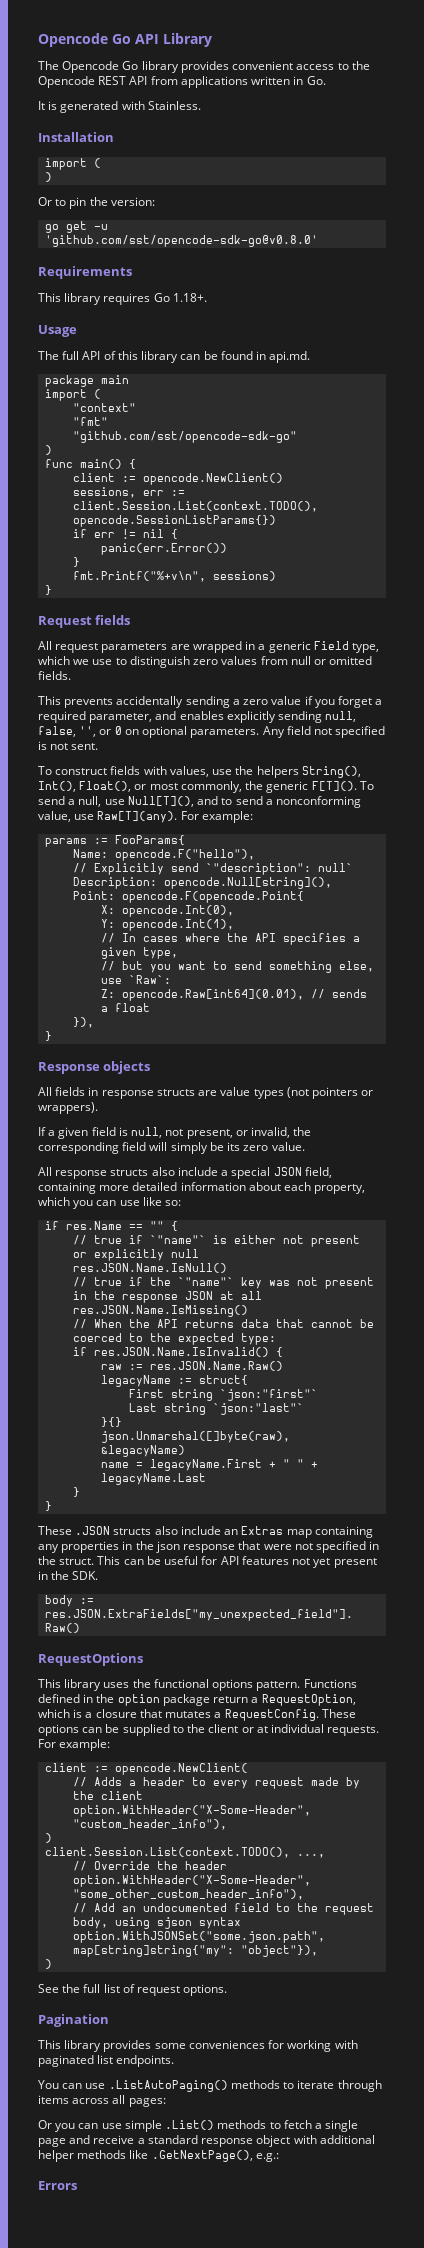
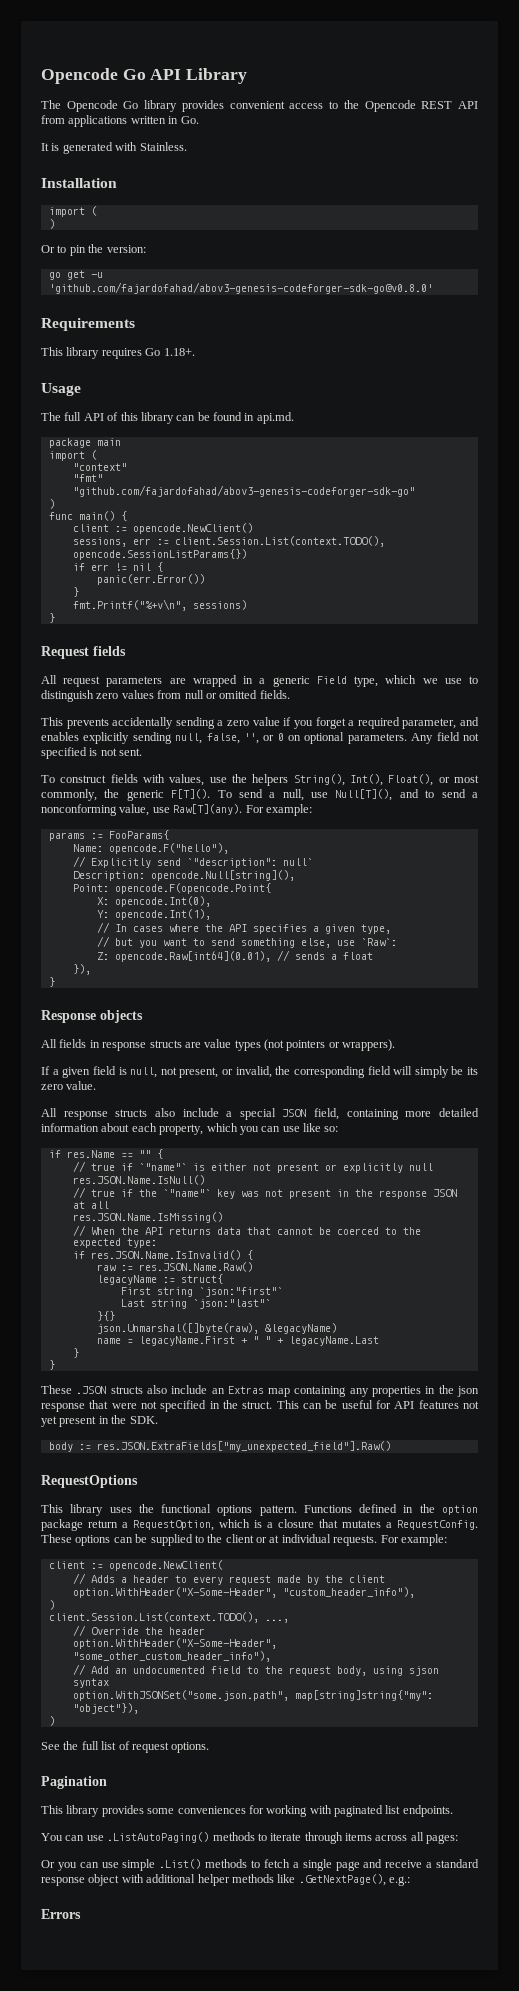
[45,235,319,247] 'github.com/sst/opencode-sdk-go@v0.8.0' -> [48,282,433,294] 'github.com/fajardofahad/abov3-genesis-codeforger-sdk-go@v0.8.0'
[73,431,298,443] "github.com/sst/opencode-sdk-go" -> [72,485,415,497] "github.com/fajardofahad/abov3-genesis-codeforger-sdk-go"

